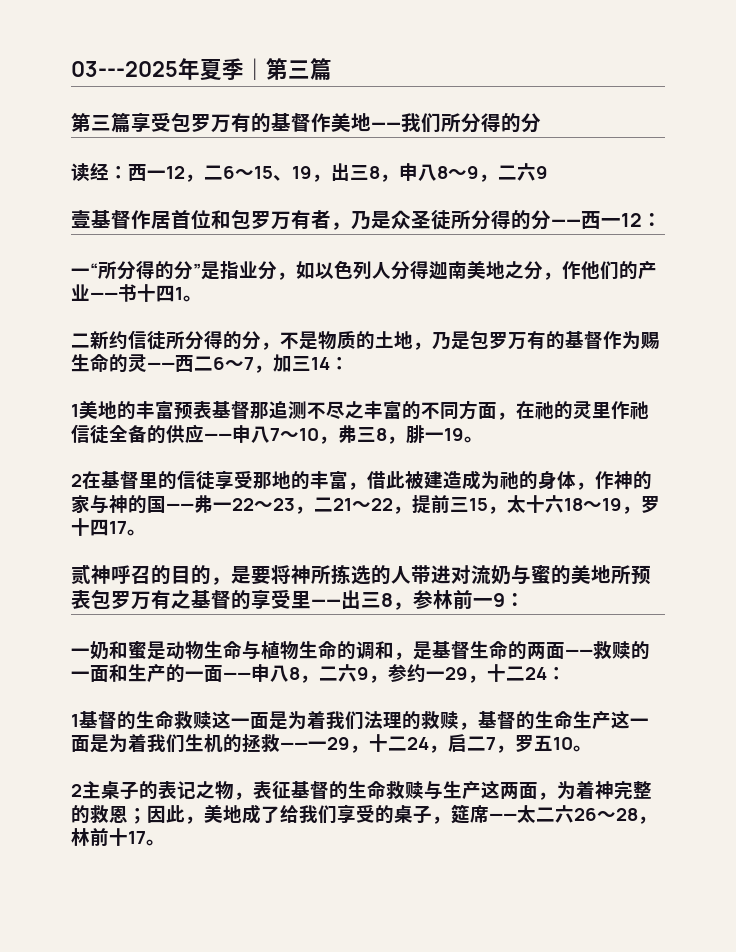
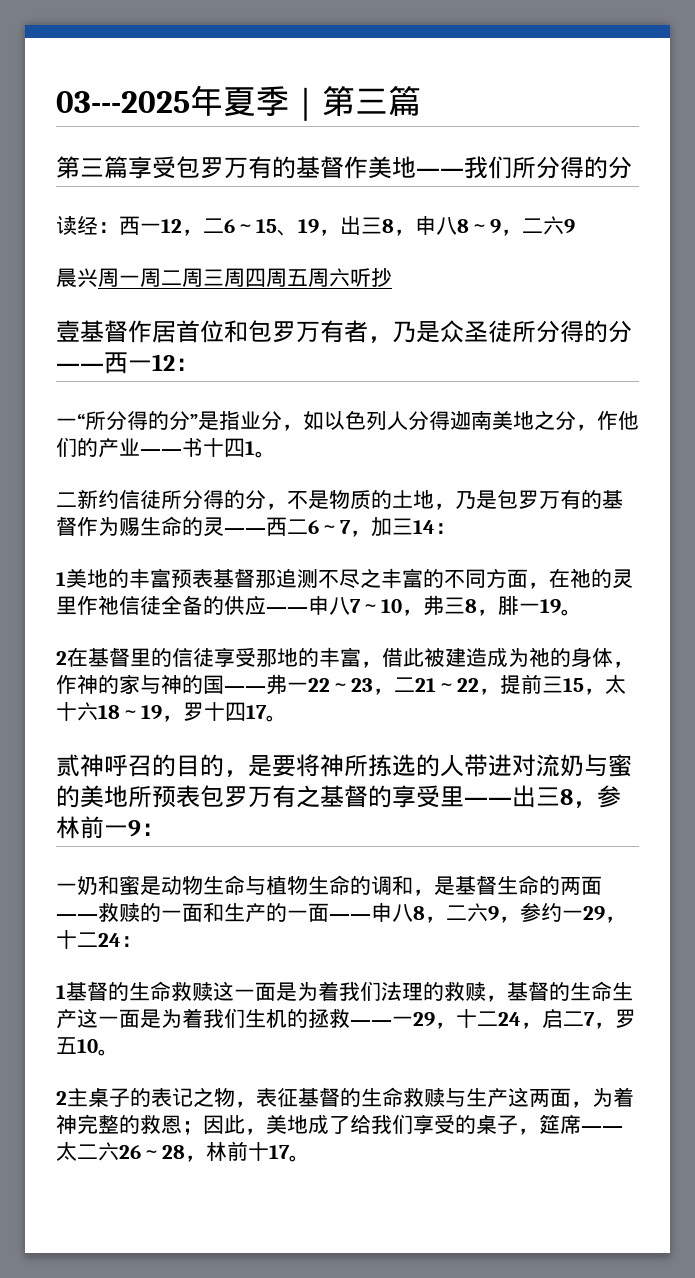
(548, 172) none -> [56,268,392,288] // 晨兴周一周二周三周四周五周六听抄

